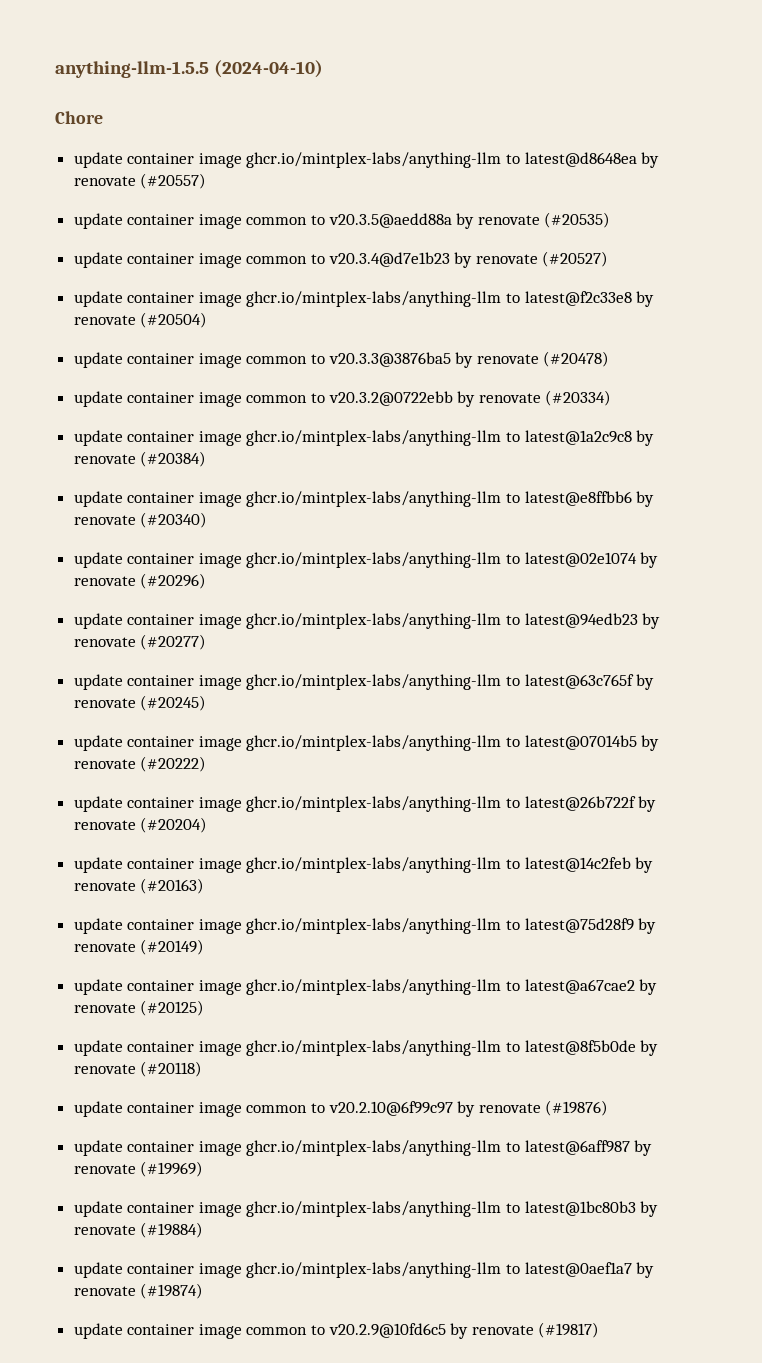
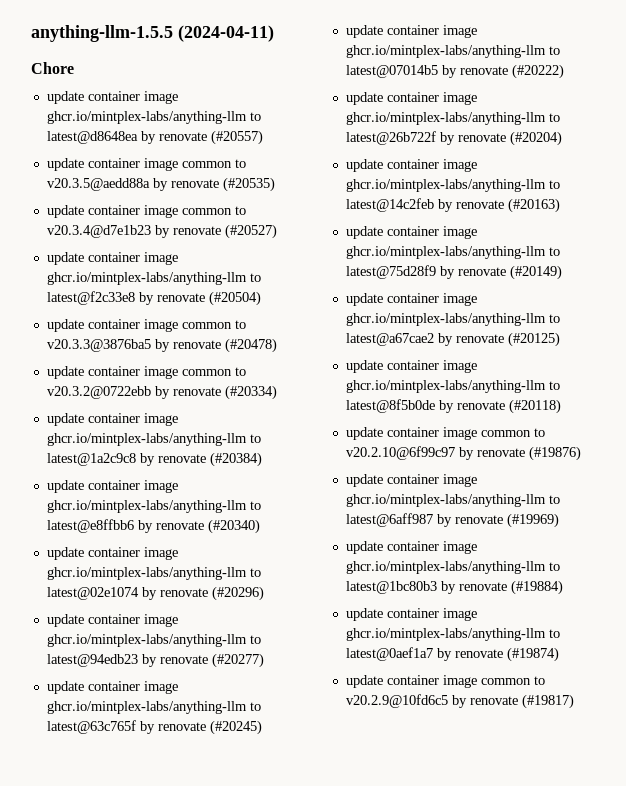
[213,60,323,78] (2024-04-10) -> [178,25,274,42] (2024-04-11)

